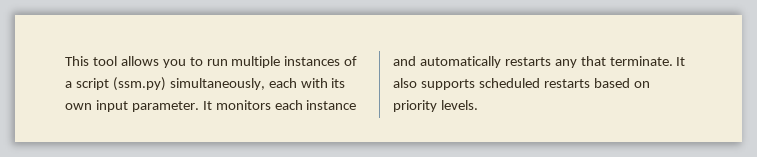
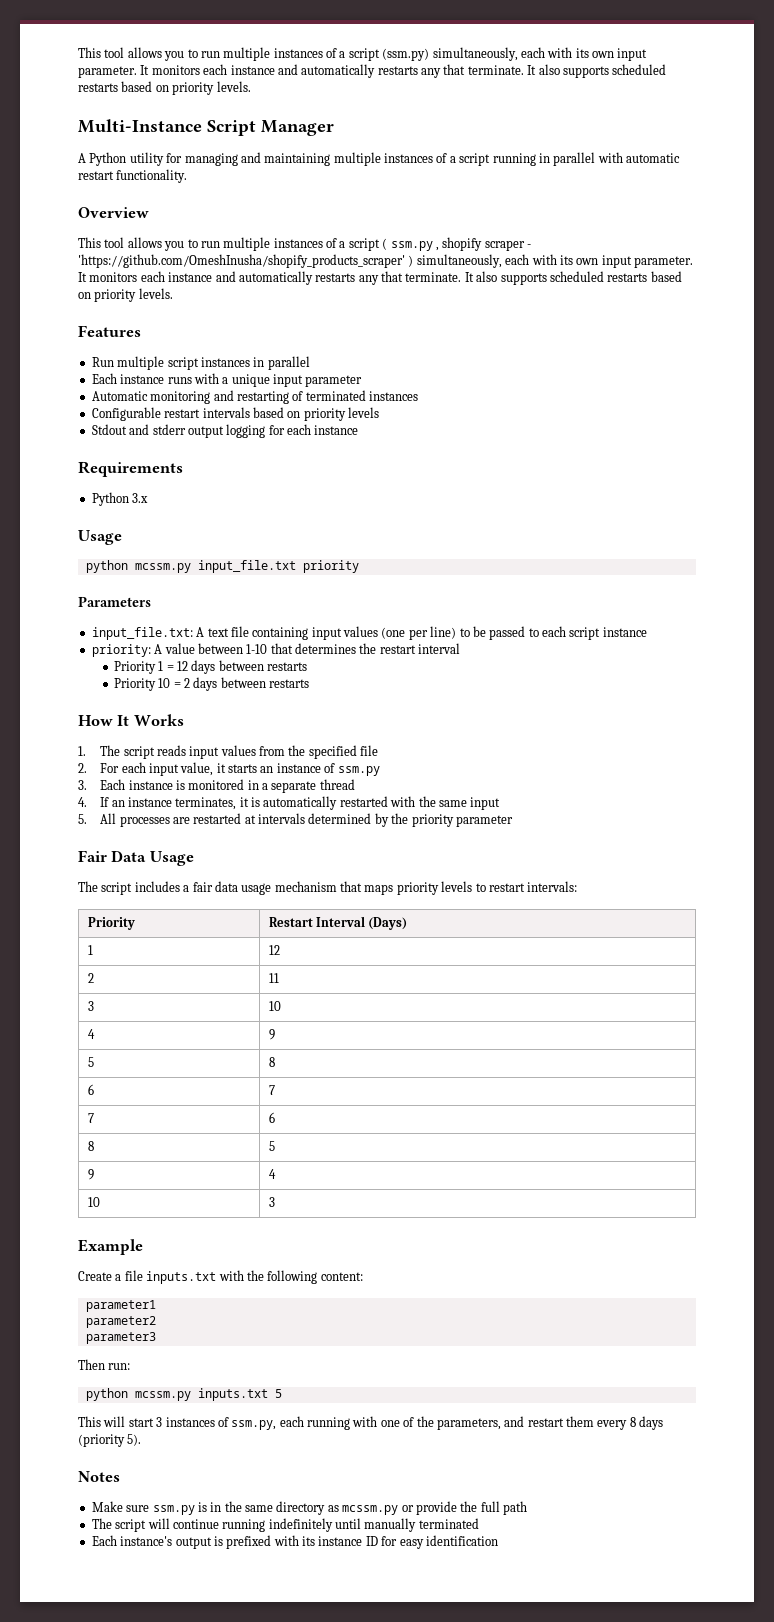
(478, 105) none -> [78,119,334,136] [78,152,680,166] [78,169,188,183] [78,207,149,218] [78,237,531,251] [78,254,693,268] [78,271,682,285] [78,288,173,302] [78,325,141,337] [91,356,310,370] [91,373,363,387] [91,390,418,404] [91,407,379,421] [91,424,359,438] [78,461,183,477] [91,492,149,506] [78,530,122,545] [85,560,359,573] [78,596,151,607] [91,626,647,640] [91,643,461,657] [113,660,308,674] [113,677,310,691] [78,714,184,726] [78,745,379,759] [78,762,380,776] [78,779,355,793] [78,796,501,810] [78,813,513,827] [78,850,194,866] [78,881,578,895] [87,917,135,930] [268,916,408,930] [87,945,93,955] [268,945,280,955] [87,973,94,983] [268,973,279,983] [87,1001,94,1011] [268,1001,281,1011] [87,1029,95,1039] [268,1029,275,1040] [87,1057,94,1067] [268,1057,275,1067] [87,1084,94,1095] [268,1085,275,1095] [87,1113,94,1123] [268,1112,275,1123] [87,1141,94,1151] [268,1141,275,1151] [87,1169,94,1180] [268,1169,276,1179] [87,1197,100,1207] [268,1197,275,1207] [78,1239,143,1255] [78,1270,363,1284] [85,1300,156,1312] [85,1316,156,1328] [85,1332,156,1344] [78,1359,131,1370] [85,1388,282,1401] [78,1416,664,1430] [78,1434,142,1447] [78,1471,120,1482] [91,1501,527,1515] [91,1518,479,1532] [91,1535,498,1549] // Multi-Instance Script Manager // A Python utility for managing and maintaining multiple instances of a script running in parallel with automatic restart functionality. // Overview // This tool allows you to run multiple instances of a script ( ssm.py , shopify scraper - 'https://github.com/OmeshInusha/shopify_products_scraper' ) simultaneously, each with its own input parameter. It monitors each instance and automatically restarts any that terminate. It also supports scheduled restarts based on priority levels. // Features // Run multiple script instances in parallel // Each instance runs with a unique input parameter // Automatic monitoring and restarting of terminated instances // Configurable restart intervals based on priority levels // Stdout and stderr output logging for each instance // Requirements // Python 3.x // Usage // python mcssm.py input_file.txt priority // Parameters // input_file.txt: A text file containing input values (one per line) to be passed to each script instance // priority: A value between 1-10 that determines the restart interval // Priority 1 = 12 days between restarts // Priority 10 = 2 days between restarts // How It Works // 1. The script reads input values from the specified file // 2. For each input value, it starts an instance of ssm.py // 3. Each instance is monitored in a separate thread // 4. If an instance terminates, it is automatically restarted with the same input // 5. All processes are restarted at intervals determined by the priority parameter // Fair Data Usage // The script includes a fair data usage mechanism that maps priority levels to restart intervals: // Priority | Restart Interval (Days) // 1 | 12 // 2 | 11 // 3 | 10 // 4 | 9 // 5 | 8 // 6 | 7 // 7 | 6 // 8 | 5 // 9 | 4 // 10 | 3 // Example // Create a file inputs.txt with the following content: // parameter1 // parameter2 // parameter3 // Then run: // python mcssm.py inputs.txt 5 // This will start 3 instances of ssm.py, each running with one of the parameters, and restart them every 8 days (priority 5). // Notes // Make sure ssm.py is in the same directory as mcssm.py or provide the full path // The script will continue running indefinitely until manually terminated // Each instance's output is prefixed with its instance ID for easy identification

